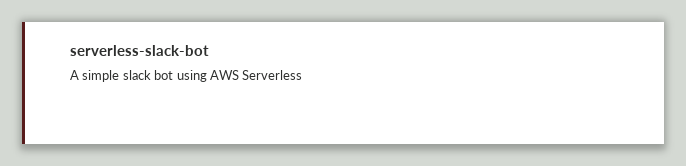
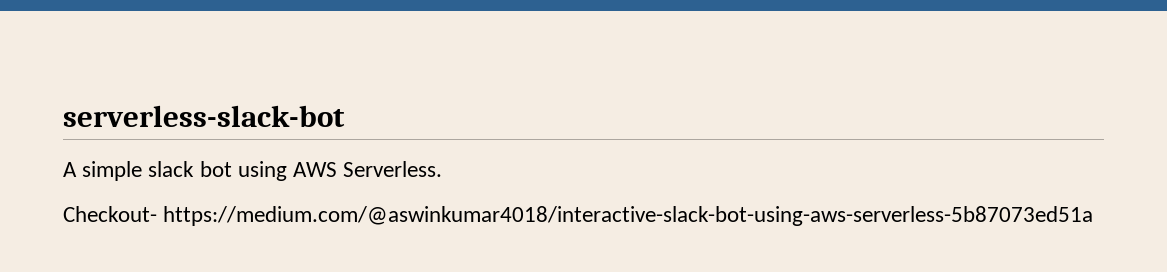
[242,70,303,80] Serverless -> [343,161,443,177] [63,206,1094,226] Serverless. // Checkout- https://medium.com/@aswinkumar4018/interactive-slack-bot-using-aws-serverless-5b87073ed51a

